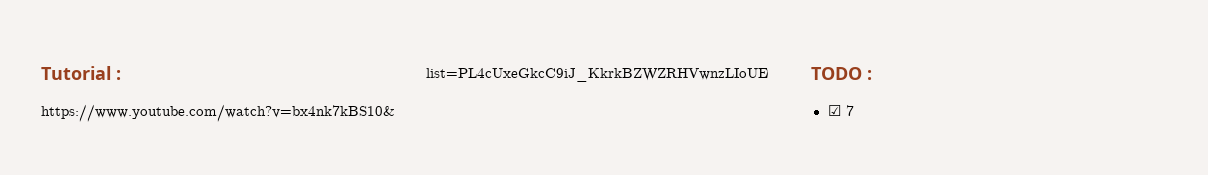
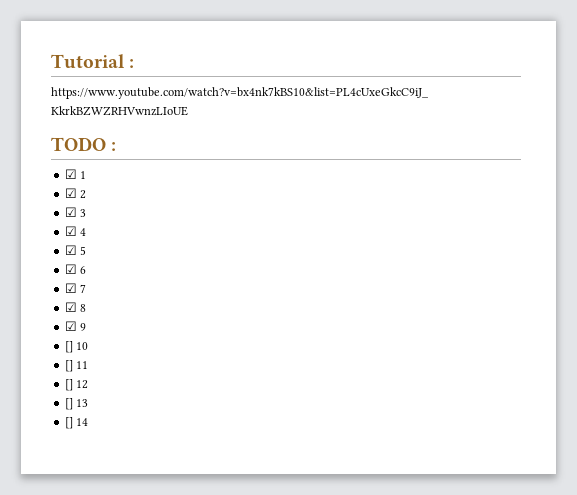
[845,105,854,116] 7 -> [80,171,87,179] [64,188,87,199] [64,207,87,217] [64,226,87,236] [64,245,87,255] [64,264,87,274] [64,283,87,293] [64,302,87,312] [64,321,87,331] [64,341,89,353] [64,360,89,372] [64,379,89,391] [64,398,89,410] [64,417,89,429] 1 // ☑ 2 // ☑ 3 // ☑ 4 // ☑ 5 // ☑ 6 // ☑ 7 // ☑ 8 // ☑ 9 // [] 10 // [] 11 // [] 12 // [] 13 // [] 14

